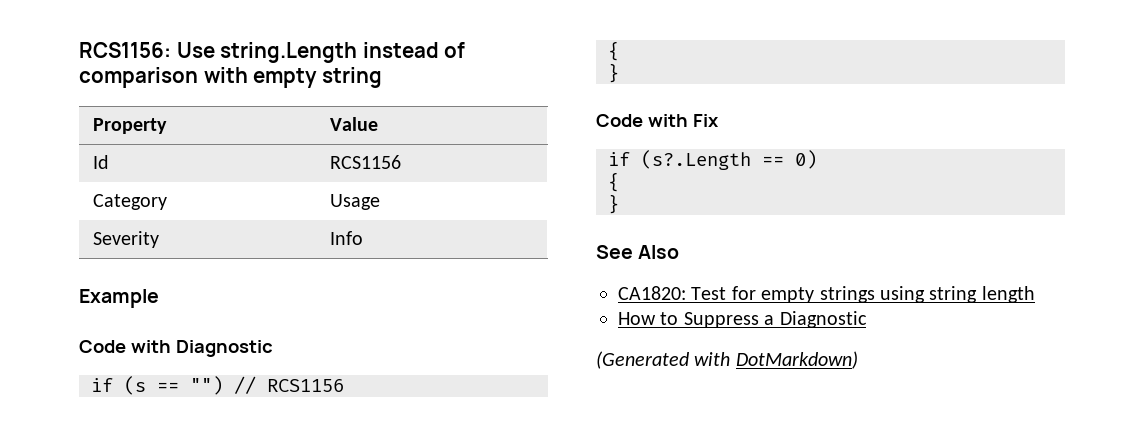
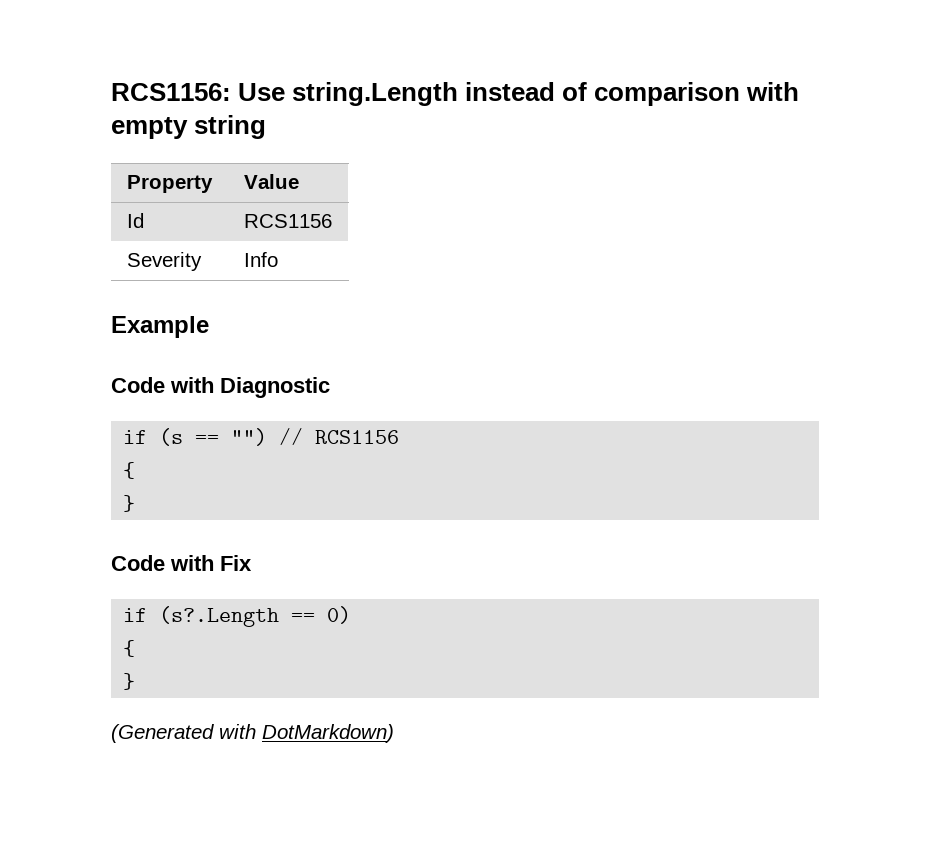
[93,194,168,210] [330,194,381,210] // Category | Usage -> (332, 221) none
[596,245,680,259] [618,286,1035,303] [618,311,867,328] // See Also // CA1820: Test for empty strings using string length // How to Suppress a Diagnostic -> (136, 681) none

